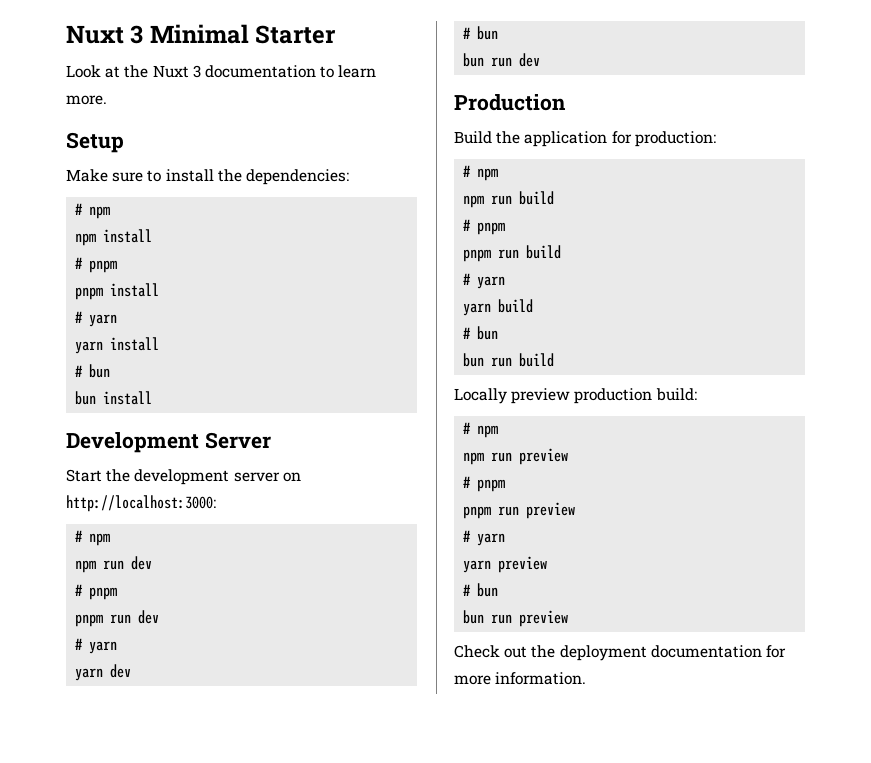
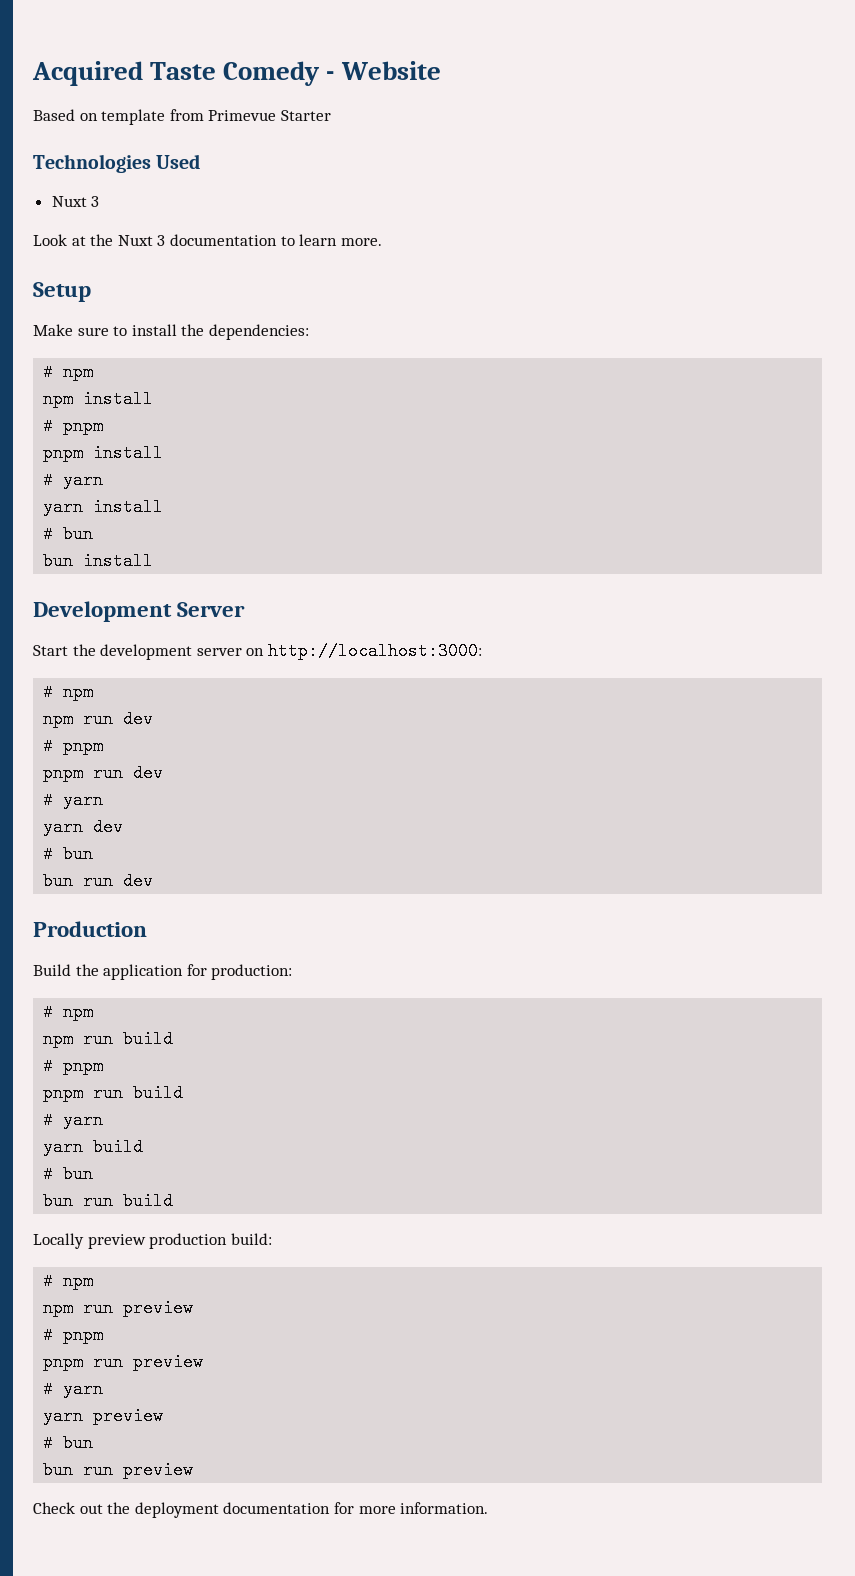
[66,24,337,44] Nuxt 3 Minimal Starter -> [32,61,441,86] [33,109,331,125] [33,154,201,173] [51,196,100,207] Acquired Taste Comedy - Website // Based on template from Primevue Starter // Technologies Used // Nuxt 3

